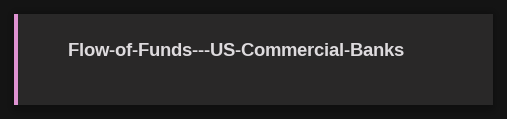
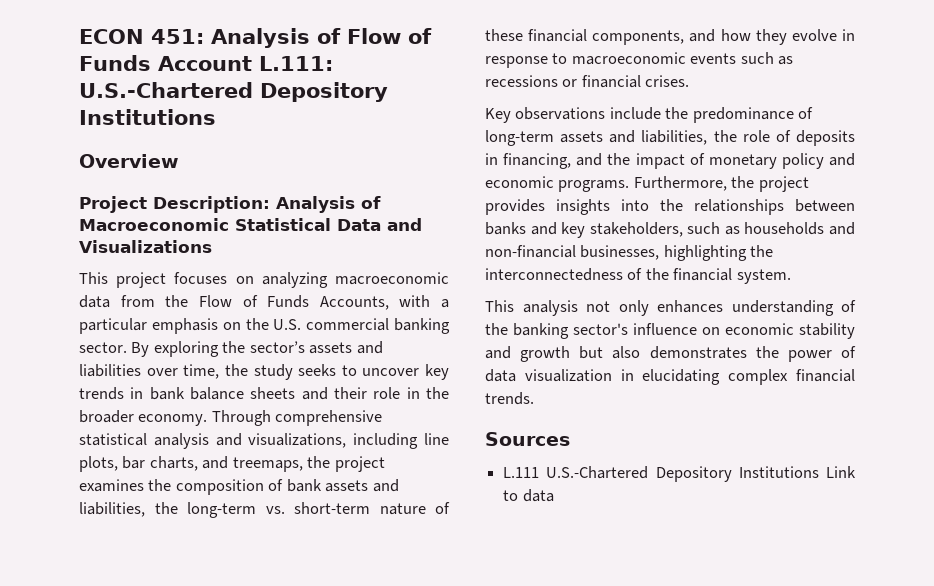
[68,43,404,56] Flow-of-Funds---US-Commercial-Banks -> [79,28,432,48] [79,55,333,71] [79,82,388,102] [79,109,216,125] [79,154,179,168] [79,196,381,213] [79,218,422,231] [79,240,212,253] [79,272,450,288] [79,295,449,310] [79,318,450,334] [79,341,383,357] [79,364,449,380] [79,387,449,400] [79,410,383,426] [79,433,450,449] [79,456,385,472] [79,479,399,495] [79,502,450,518] [485,29,855,45] [485,52,794,68] [485,75,690,88] [485,107,814,123] [485,130,855,146] [485,153,855,169] [485,176,809,192] [485,199,855,215] [485,222,855,238] [485,245,774,261] [485,268,791,284] [485,300,856,316] [485,323,855,339] [485,346,856,362] [485,369,855,385] [485,392,534,405] [485,432,570,446] [503,466,856,482] [503,489,554,502] ECON 451: Analysis of Flow of Funds Account L.111: U.S.-Chartered Depository Institutions // Overview // Project Description: Analysis of Macroeconomic Statistical Data and Visualizations // This project focuses on analyzing macroeconomic data from the Flow of Funds Accounts, with a particular emphasis on the U.S. commercial banking sector. By exploring the sector’s assets and liabilities over time, the study seeks to uncover key trends in bank balance sheets and their role in the broader economy. Through comprehensive statistical analysis and visualizations, including line plots, bar charts, and treemaps, the project examines the composition of bank assets and liabilities, the long-term vs. short-term nature of these financial components, and how they evolve in response to macroeconomic events such as recessions or financial crises. // Key observations include the predominance of long-term assets and liabilities, the role of deposits in financing, and the impact of monetary policy and economic programs. Furthermore, the project provides insights into the relationships between banks and key stakeholders, such as households and non-financial businesses, highlighting the interconnectedness of the financial system. // This analysis not only enhances understanding of the banking sector's influence on economic stability and growth but also demonstrates the power of data visualization in elucidating complex financial trends. // Sources // L.111 U.S.-Chartered Depository Institutions Link to data

